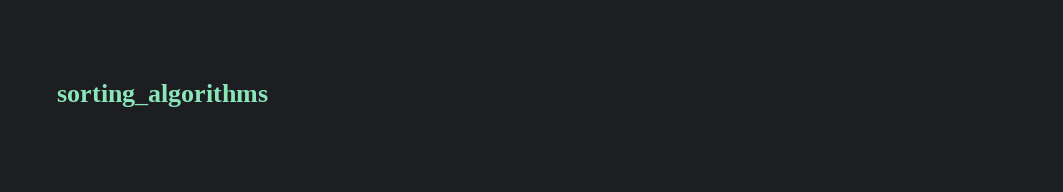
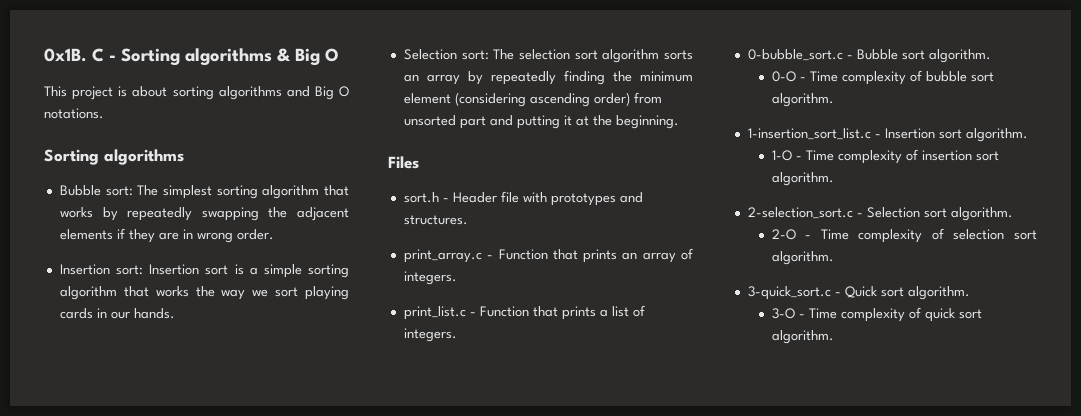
[57,84,268,107] sorting_algorithms -> [44,48,339,66] [44,86,349,100] [44,108,104,119] [44,149,184,165] [59,185,350,199] [59,207,350,221] [59,228,274,243] [59,264,349,278] [59,286,350,300] [59,308,175,319] [403,49,693,63] [403,70,693,85] [403,92,662,107] [403,115,679,129] [388,156,419,169] [403,191,643,206] [403,215,468,225] [403,248,693,263] [403,271,457,285] [403,305,645,320] [403,328,457,342] [747,49,991,63] [771,70,994,85] [771,93,834,107] [747,128,1028,142] [771,149,999,164] [771,172,834,186] [747,207,1013,221] [771,228,1037,243] [771,251,834,265] [747,286,970,300] [771,307,982,322] [771,330,834,344] 0x1B. C - Sorting algorithms & Big O // This project is about sorting algorithms and Big O notations. // Sorting algorithms // Bubble sort: The simplest sorting algorithm that works by repeatedly swapping the adjacent elements if they are in wrong order. // Insertion sort: Insertion sort is a simple sorting algorithm that works the way we sort playing cards in our hands. // Selection sort: The selection sort algorithm sorts an array by repeatedly finding the minimum element (considering ascending order) from unsorted part and putting it at the beginning. // Files // sort.h - Header file with prototypes and structures. // print_array.c - Function that prints an array of integers. // print_list.c - Function that prints a list of integers. // 0-bubble_sort.c - Bubble sort algorithm. // 0-O - Time complexity of bubble sort algorithm. // 1-insertion_sort_list.c - Insertion sort algorithm. // 1-O - Time complexity of insertion sort algorithm. // 2-selection_sort.c - Selection sort algorithm. // 2-O - Time complexity of selection sort algorithm. // 3-quick_sort.c - Quick sort algorithm. // 3-O - Time complexity of quick sort algorithm.

